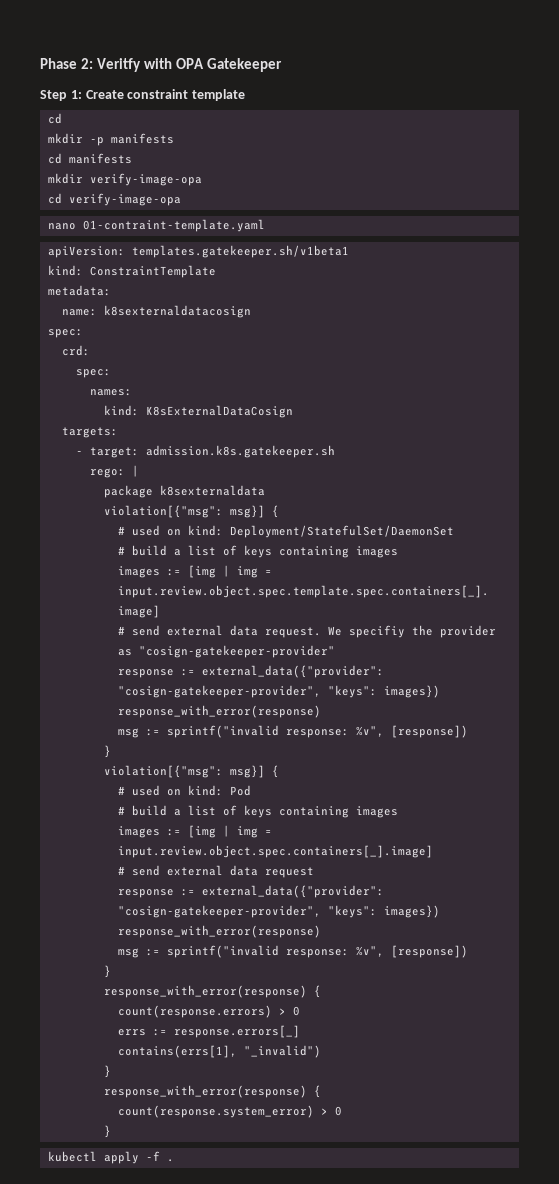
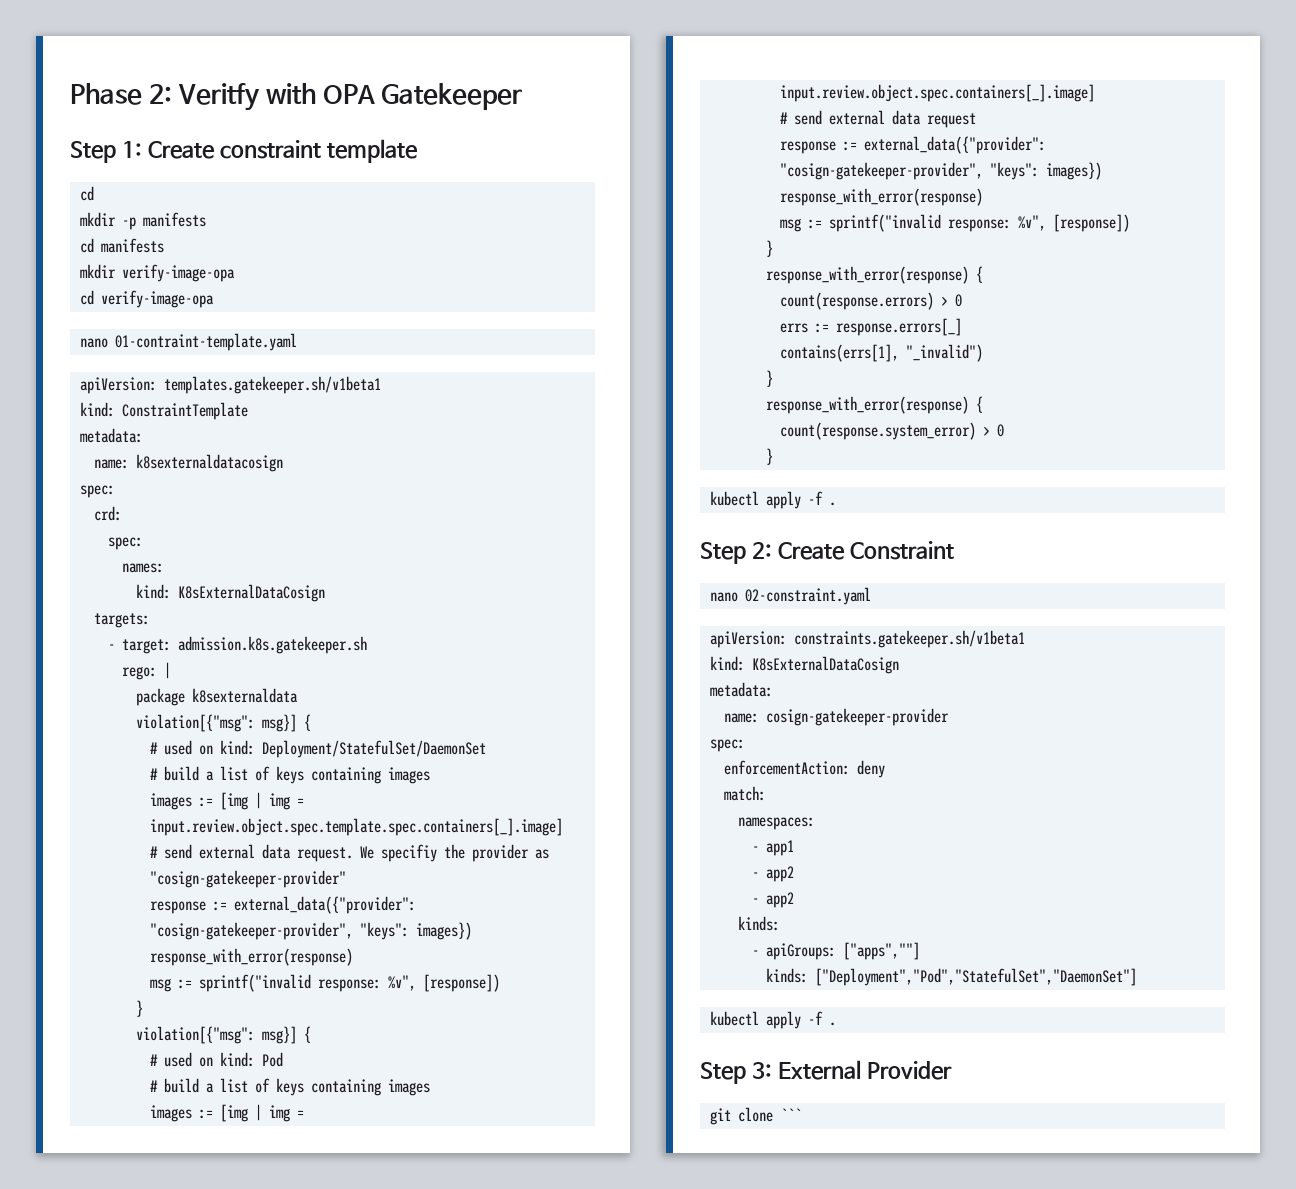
(174, 1160) none -> [700,541,954,564] [709,587,871,605] [709,630,1025,648] [709,656,899,674] [709,682,773,697] [723,708,949,726] [709,739,745,752] [723,760,885,778] [723,786,766,801] [737,817,815,830] [751,840,794,856] [751,866,794,882] [751,892,794,908] [737,916,780,931] [751,942,920,960] [765,968,1137,986] [709,1011,836,1029] [700,1060,952,1084] [709,1107,801,1125] // Step 2: Create Constraint // nano 02-constraint.yaml // apiVersion: constraints.gatekeeper.sh/v1beta1 // kind: K8sExternalDataCosign // metadata: // name: cosign-gatekeeper-provider // spec: // enforcementAction: deny // match: // namespaces: // - app1 // - app2 // - app2 // kinds: // - apiGroups: ["apps",""] // kinds: ["Deployment","Pod","StatefulSet","DaemonSet"] // kubectl apply -f . // Step 3: External Provider // git clone ```

